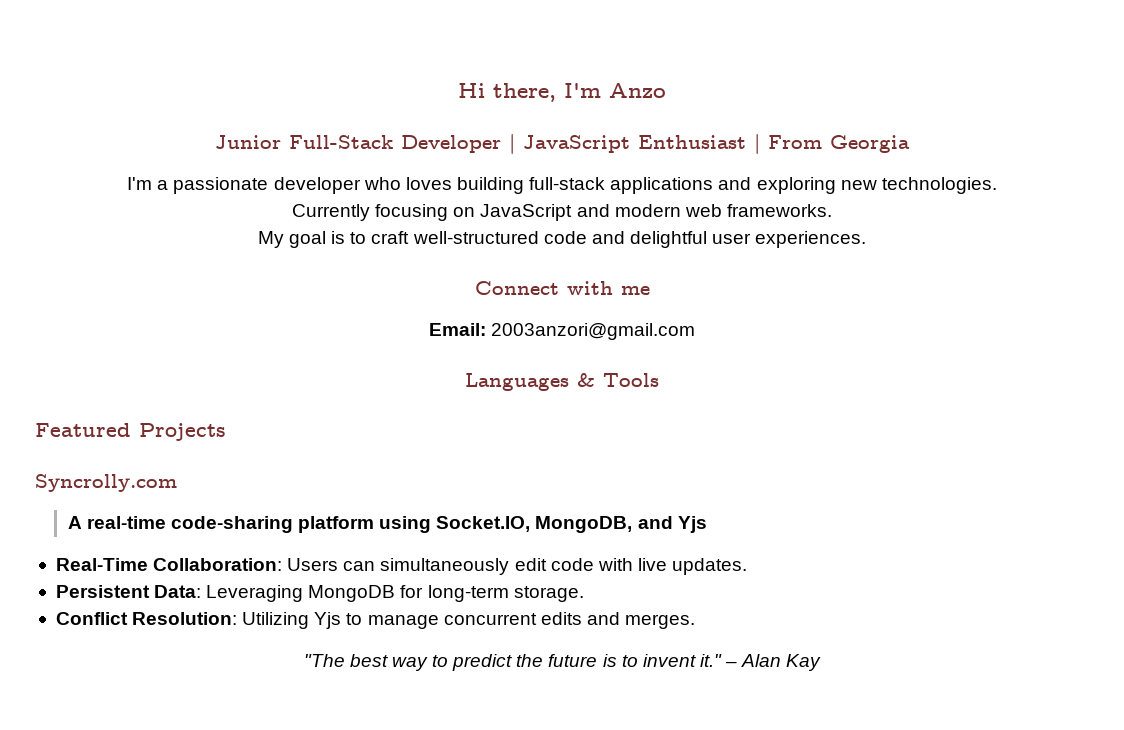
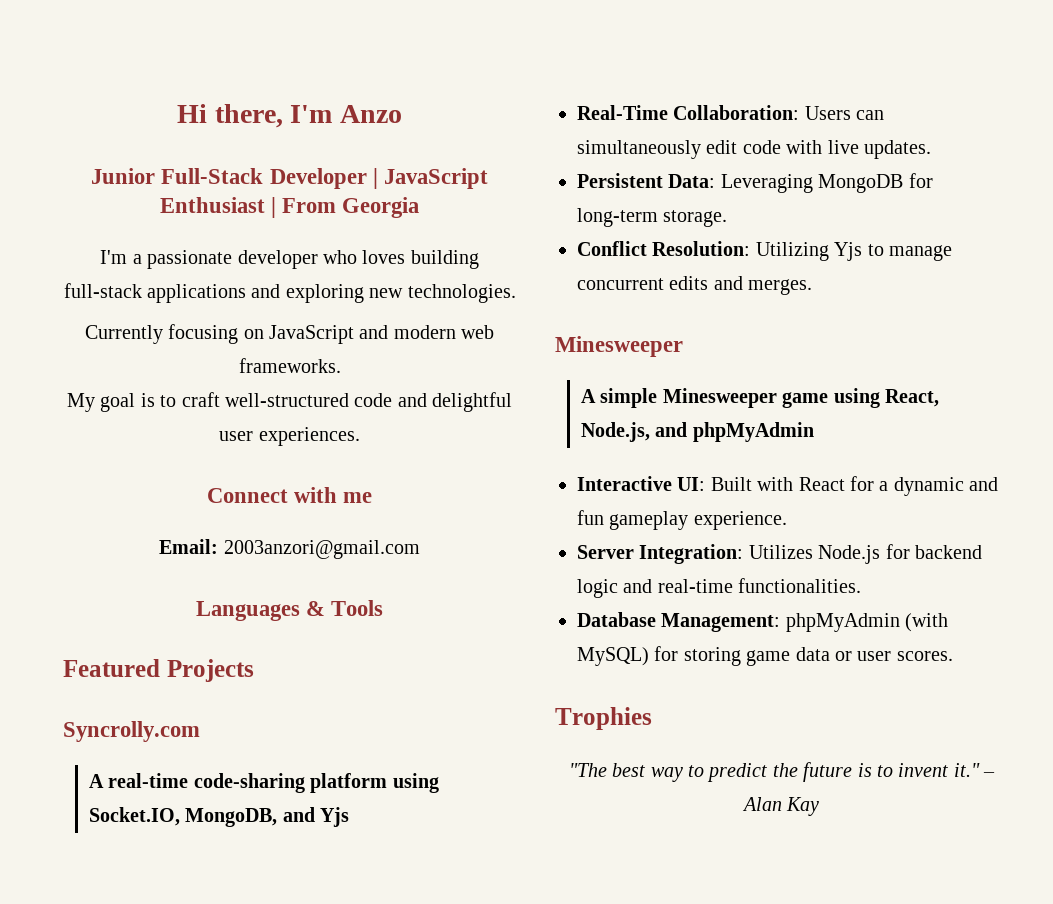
(696, 621) none -> [555,336,683,357] [580,388,939,408] [580,422,814,442] [577,476,999,496] [577,510,787,530] [577,544,982,564] [577,578,862,598] [577,612,949,632] [577,646,953,666] [555,707,652,730] // Minesweeper // A simple Minesweeper game using React, Node.js, and phpMyAdmin // Interactive UI: Built with React for a dynamic and fun gameplay experience. // Server Integration: Utilizes Node.js for backend logic and real-time functionalities. // Database Management: phpMyAdmin (with MySQL) for storing game data or user scores. // Trophies

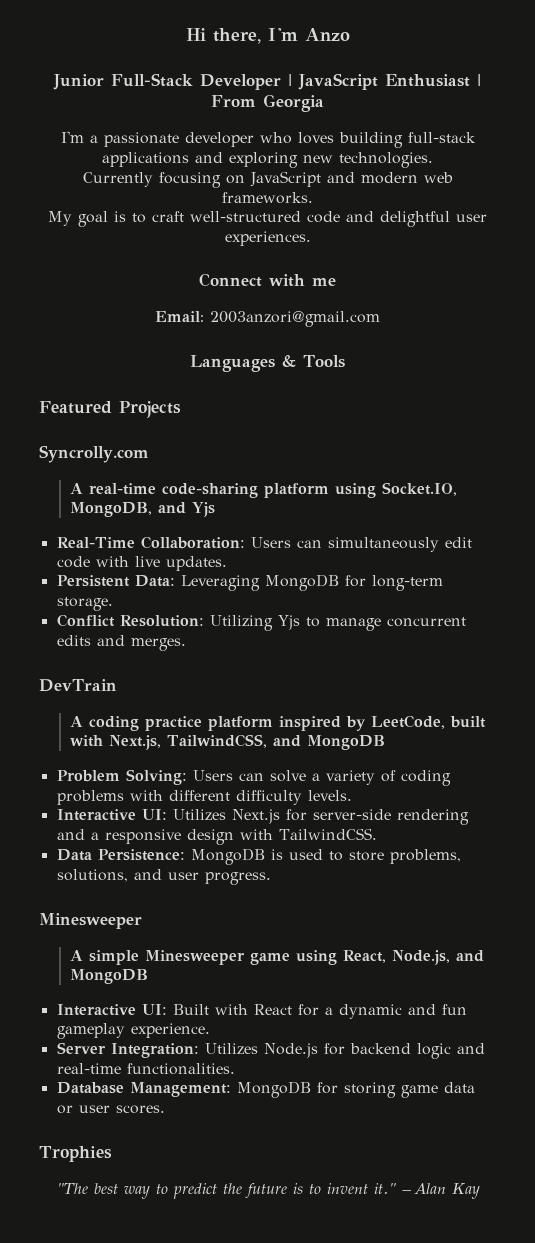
(813, 287) none -> [39,679,117,692] [69,715,486,731] [69,734,385,750] [56,769,451,786] [56,790,352,805] [56,809,469,825] [56,828,377,845] [56,848,461,865] [56,869,271,885] // DevTrain // A coding practice platform inspired by LeetCode, built with Next.js, TailwindCSS, and MongoDB // Problem Solving: Users can solve a variety of coding problems with different difficulty levels. // Interactive UI: Utilizes Next.js for server-side rendering and a responsive design with TailwindCSS. // Data Persistence: MongoDB is used to store problems, solutions, and user progress.
[692,422,814,442] phpMyAdmin -> [69,969,148,984] MongoDB
[785,613,949,632] [577,647,649,666] phpMyAdmin (with MySQL) -> [236,1081,311,1098] MongoDB

